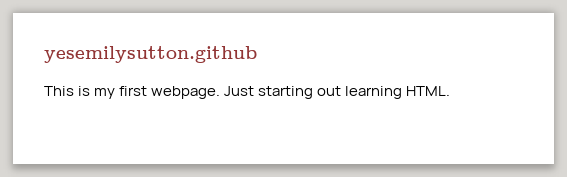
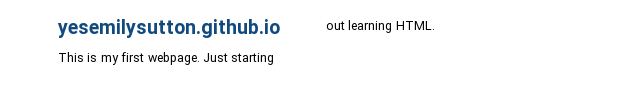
[44,46,257,63] yesemilysutton.github -> [57,19,280,38] yesemilysutton.github.io

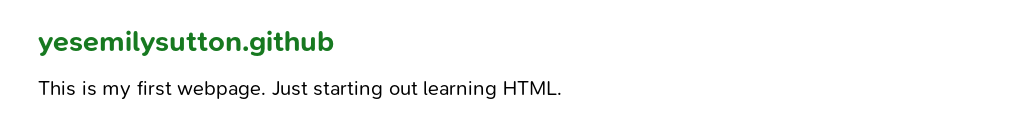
[57,19,280,38] yesemilysutton.github.io -> [38,30,334,56] yesemilysutton.github

